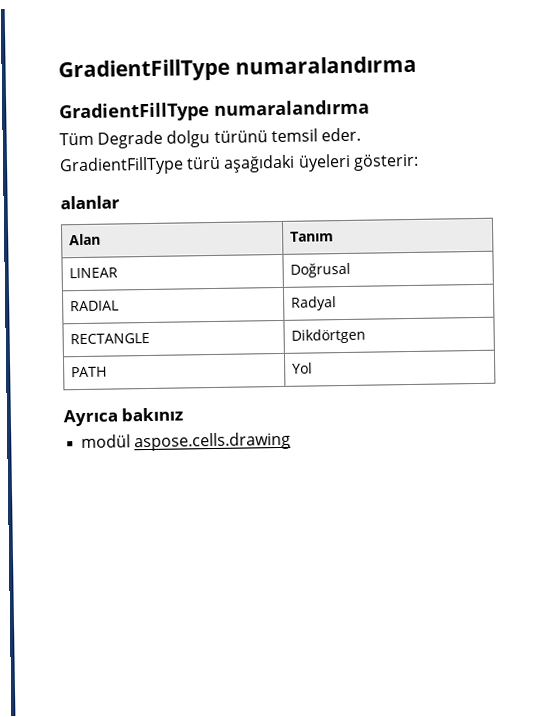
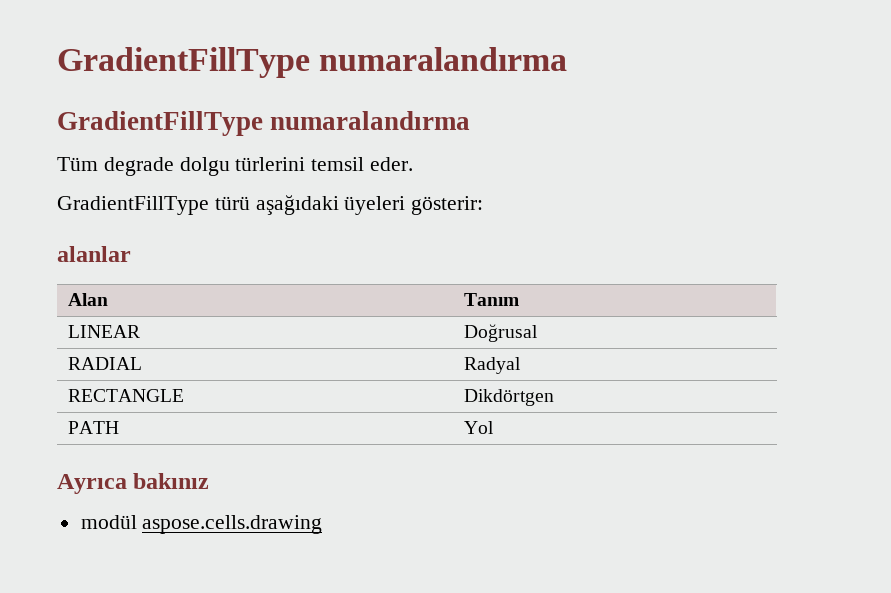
[97,130,268,149] Degrade dolgu türünü -> [103,157,306,176] degrade dolgu türlerini

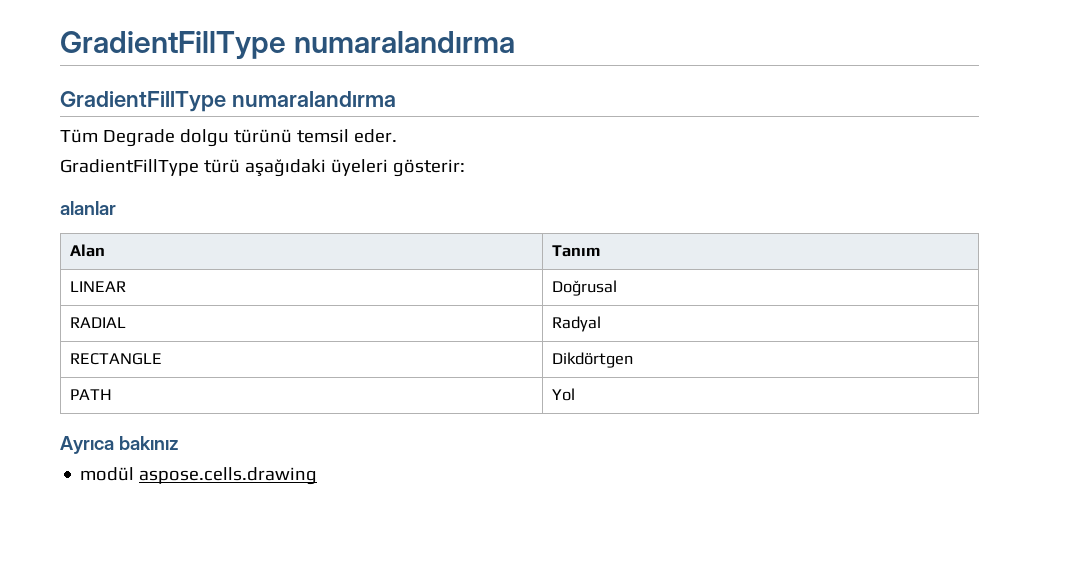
[103,157,306,176] degrade dolgu türlerini -> [102,129,292,147] Degrade dolgu türünü

